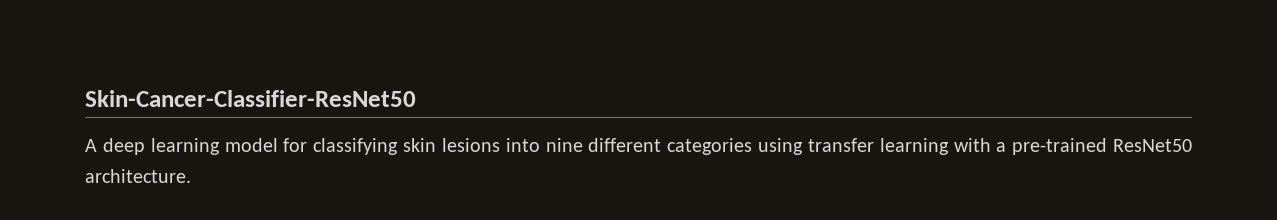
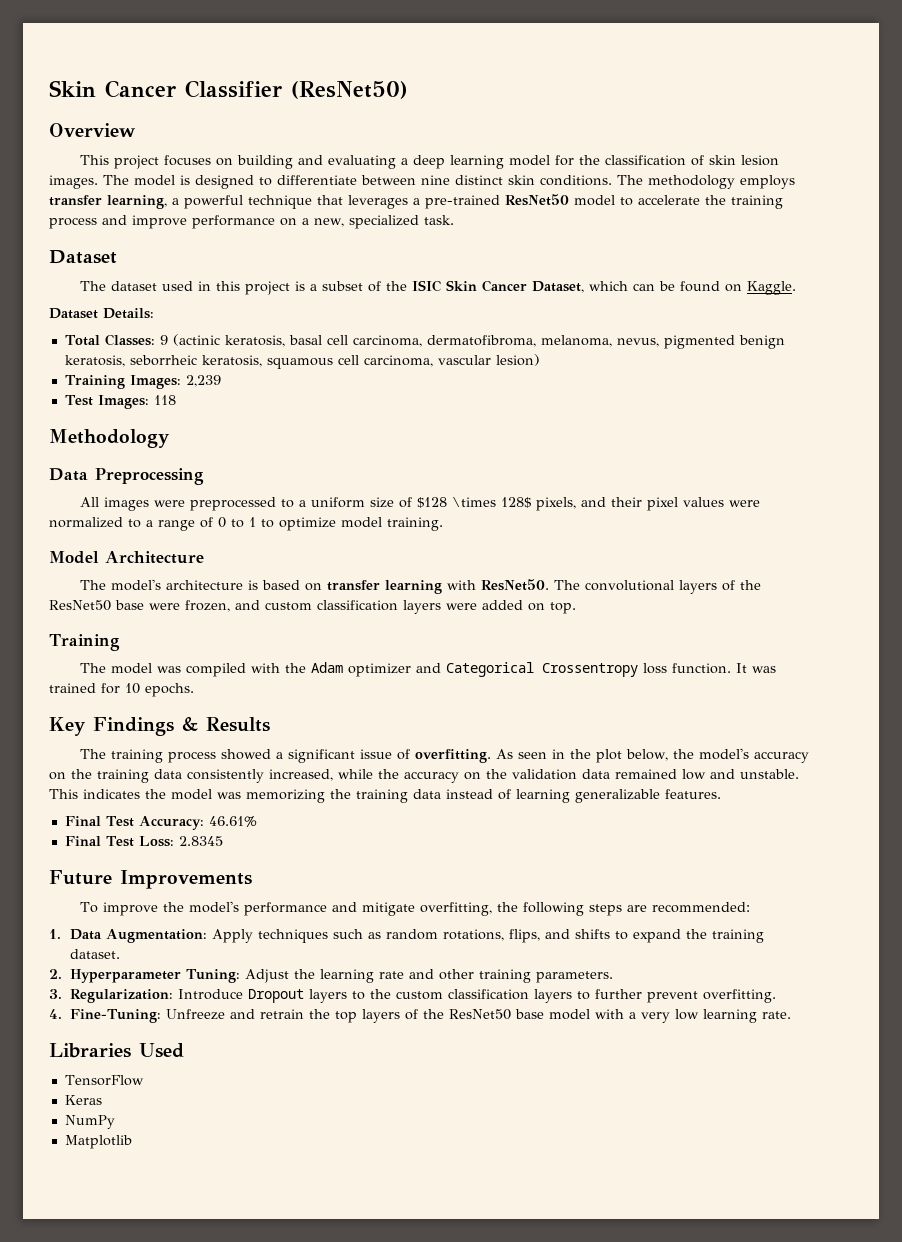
[85,90,416,107] [85,138,1193,155] [85,169,191,183] Skin-Cancer-Classifier-ResNet50 // A deep learning model for classifying skin lesions into nine different categories using transfer learning with a pre-trained ResNet50 architecture. -> [49,80,408,99] [49,123,136,137] [80,155,780,169] [49,175,795,189] [49,194,783,209] [49,215,454,229] [49,250,117,264] [80,280,797,295] [49,308,154,319] [64,334,785,349] [64,354,540,369] [64,375,221,389] [64,395,176,409] [49,429,170,448] [49,468,204,485] [80,497,761,511] [49,517,443,531] [49,551,204,564] [80,579,762,594] [49,600,576,614] [49,634,120,651] [80,662,777,677] [49,683,194,697] [49,717,270,736] [80,748,810,763] [49,769,799,783] [49,789,721,803] [64,816,257,830] [64,836,223,847] [49,870,252,889] [80,901,751,916] [49,929,765,943] [70,949,121,959] [49,969,614,983] [49,989,777,1003] [49,1009,792,1023] [49,1043,184,1058] [64,1075,144,1086] [64,1095,102,1105] [64,1115,115,1129] [64,1135,132,1149] Skin Cancer Classifier (ResNet50) // Overview // This project focuses on building and evaluating a deep learning model for the classification of skin lesion images. The model is designed to differentiate between nine distinct skin conditions. The methodology employs transfer learning, a powerful technique that leverages a pre-trained ResNet50 model to accelerate the training process and improve performance on a new, specialized task. // Dataset // The dataset used in this project is a subset of the ISIC Skin Cancer Dataset, which can be found on Kaggle. // Dataset Details: // Total Classes: 9 (actinic keratosis, basal cell carcinoma, dermatofibroma, melanoma, nevus, pigmented benign keratosis, seborrheic keratosis, squamous cell carcinoma, vascular lesion) // Training Images: 2,239 // Test Images: 118 // Methodology // Data Preprocessing // All images were preprocessed to a uniform size of $128 \times 128$ pixels, and their pixel values were normalized to a range of 0 to 1 to optimize model training. // Model Architecture // The model's architecture is based on transfer learning with ResNet50. The convolutional layers of the ResNet50 base were frozen, and custom classification layers were added on top. // Training // The model was compiled with the Adam optimizer and Categorical Crossentropy loss function. It was trained for 10 epochs. // Key Findings & Results // The training process showed a significant issue of overfitting. As seen in the plot below, the model's accuracy on the training data consistently increased, while the accuracy on the validation data remained low and unstable. This indicates the model was memorizing the training data instead of learning generalizable features. // Final Test Accuracy: 46.61% // Final Test Loss: 2.8345 // Future Improvements // To improve the model's performance and mitigate overfitting, the following steps are recommended: // 1. Data Augmentation: Apply techniques such as random rotations, flips, and shifts to expand the training dataset. // 2. Hyperparameter Tuning: Adjust the learning rate and other training parameters. // 3. Regularization: Introduce Dropout layers to the custom classification layers to further prevent overfitting. // 4. Fine-Tuning: Unfreeze and retrain the top layers of the ResNet50 base model with a very low learning rate. // Libraries Used // TensorFlow // Keras // NumPy // Matplotlib

